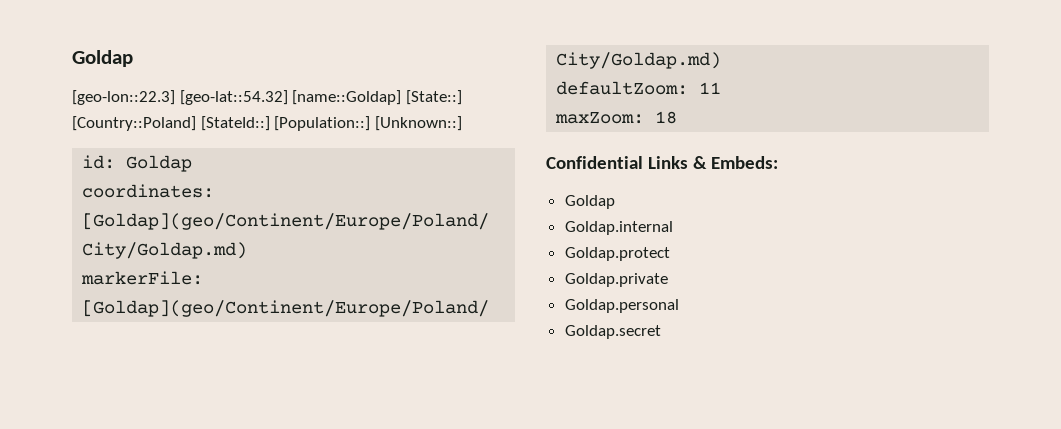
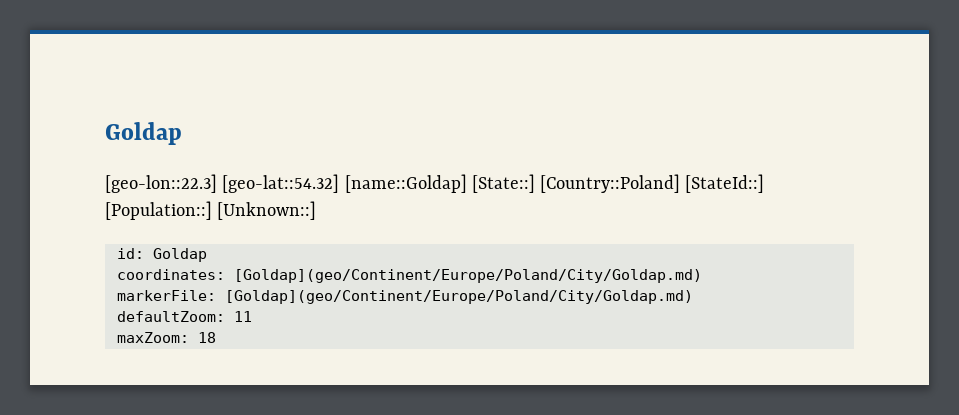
[546,156,778,169] [564,195,615,209] [564,221,673,235] [564,247,670,261] [564,273,668,287] [564,299,679,313] [564,325,661,339] // Confidential Links & Embeds: // Goldap // Goldap.internal // Goldap.protect // Goldap.private // Goldap.personal // Goldap.secret -> (216, 337) none

